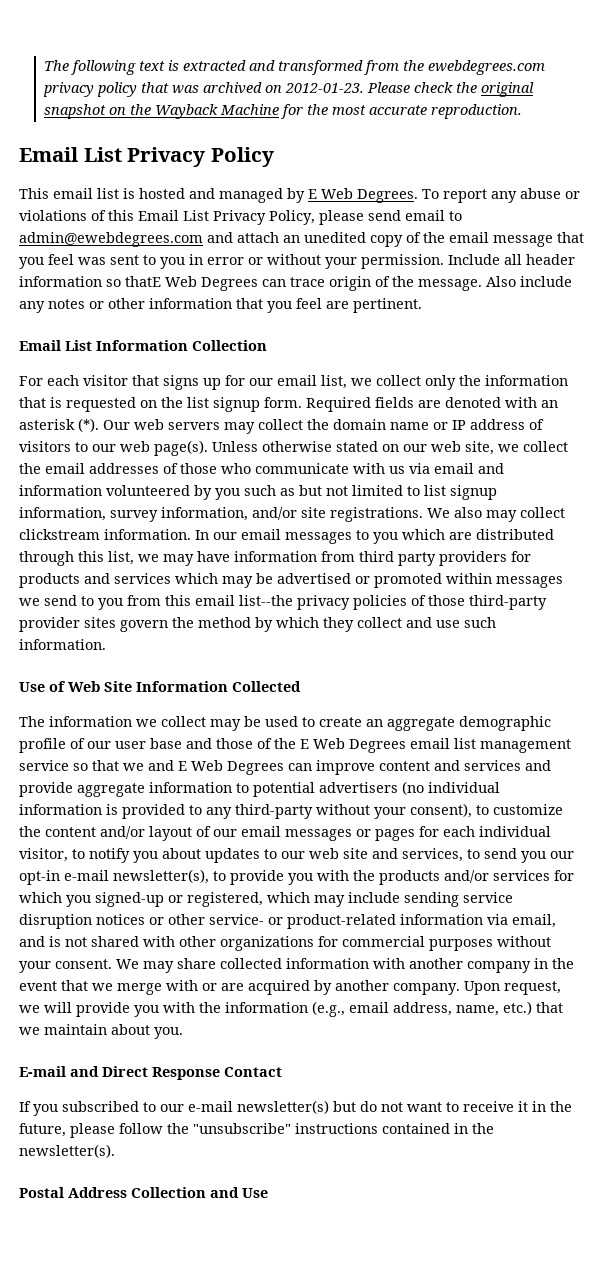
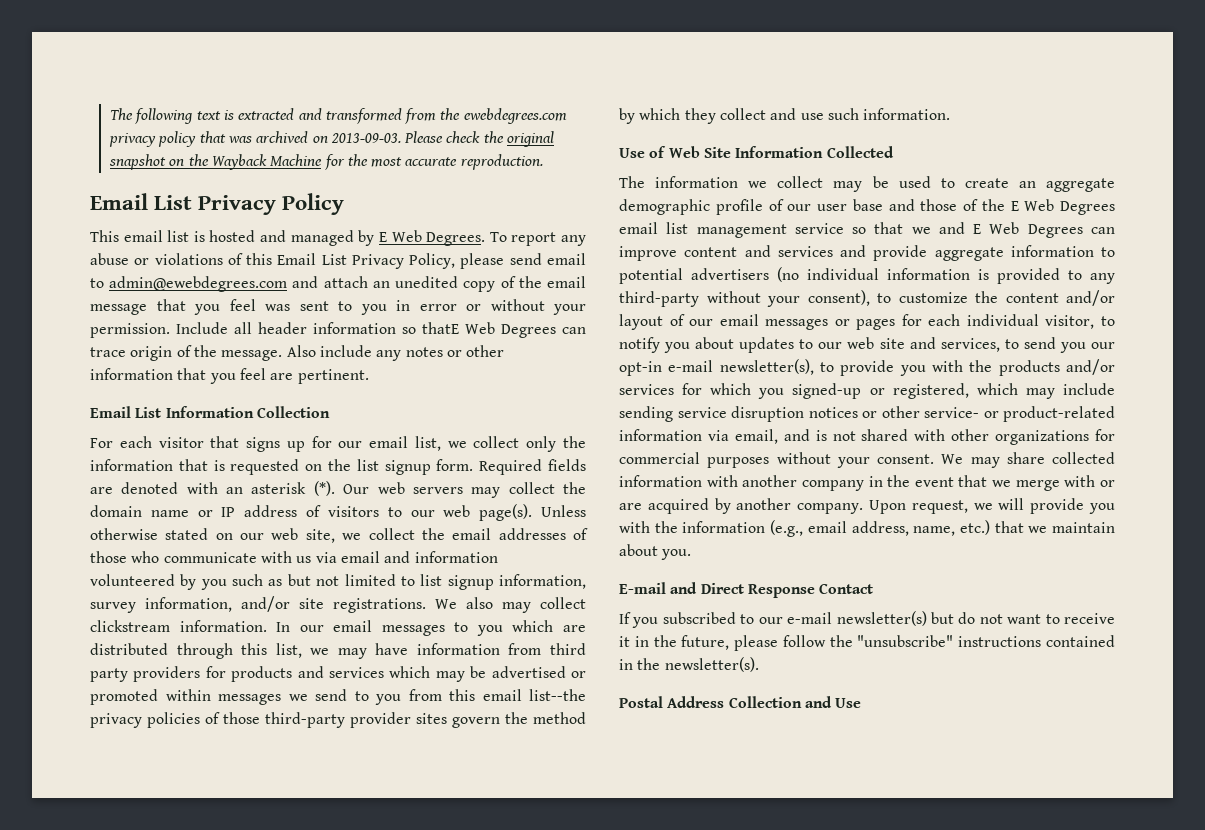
[285,83,365,93] 2012-01-23. -> [330,133,401,143] 2013-09-03.

